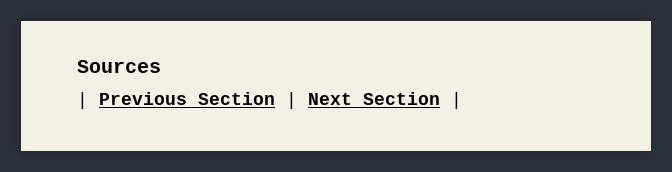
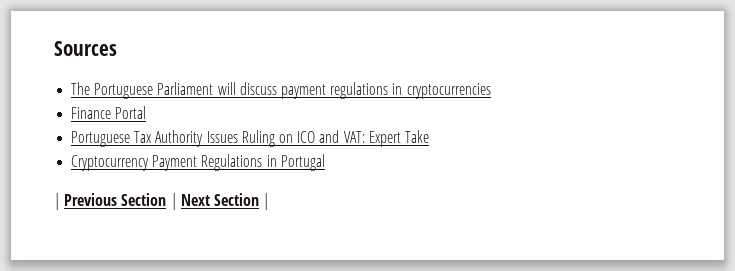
(161, 66) none -> [71,82,491,99] [71,106,147,119] [71,130,429,147] [71,154,325,171] // The Portuguese Parliament will discuss payment regulations in cryptocurrencies // Finance Portal // Portuguese Tax Authority Issues Ruling on ICO and VAT: Expert Take // Cryptocurrency Payment Regulations in Portugal

